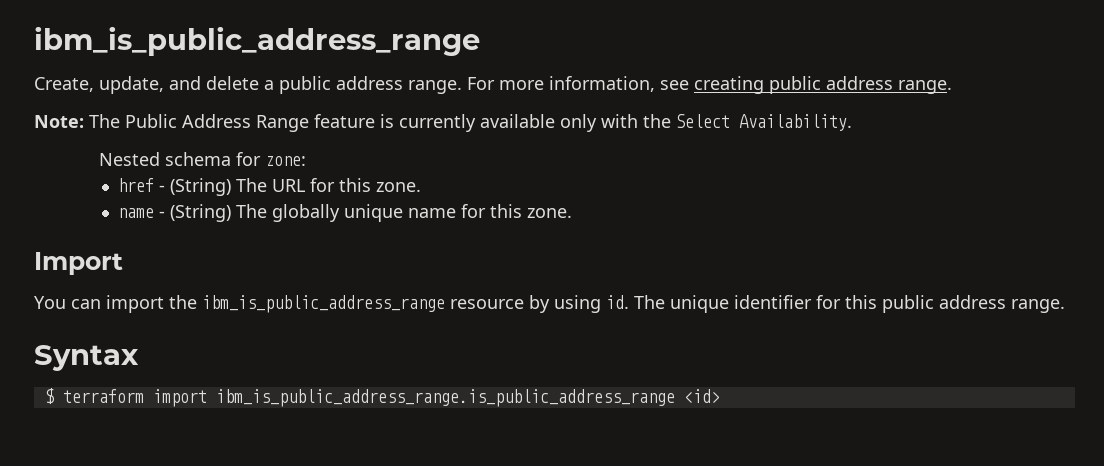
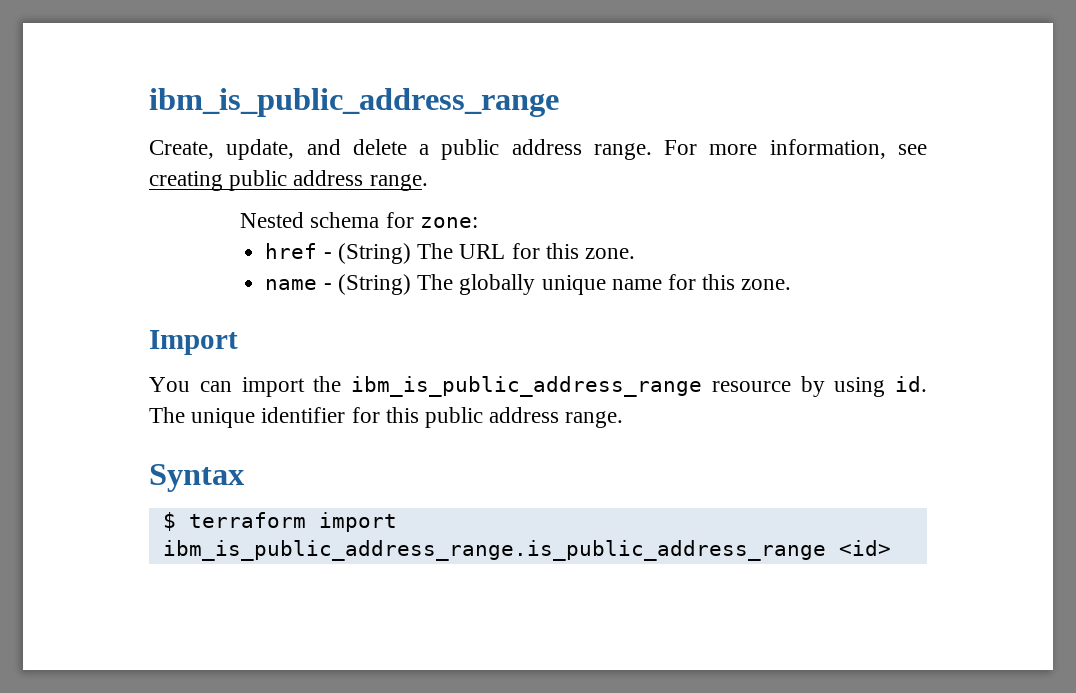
[34,114,852,132] // Note: The Public Address Range feature is currently available only with the Select Availability. -> (428, 182) none

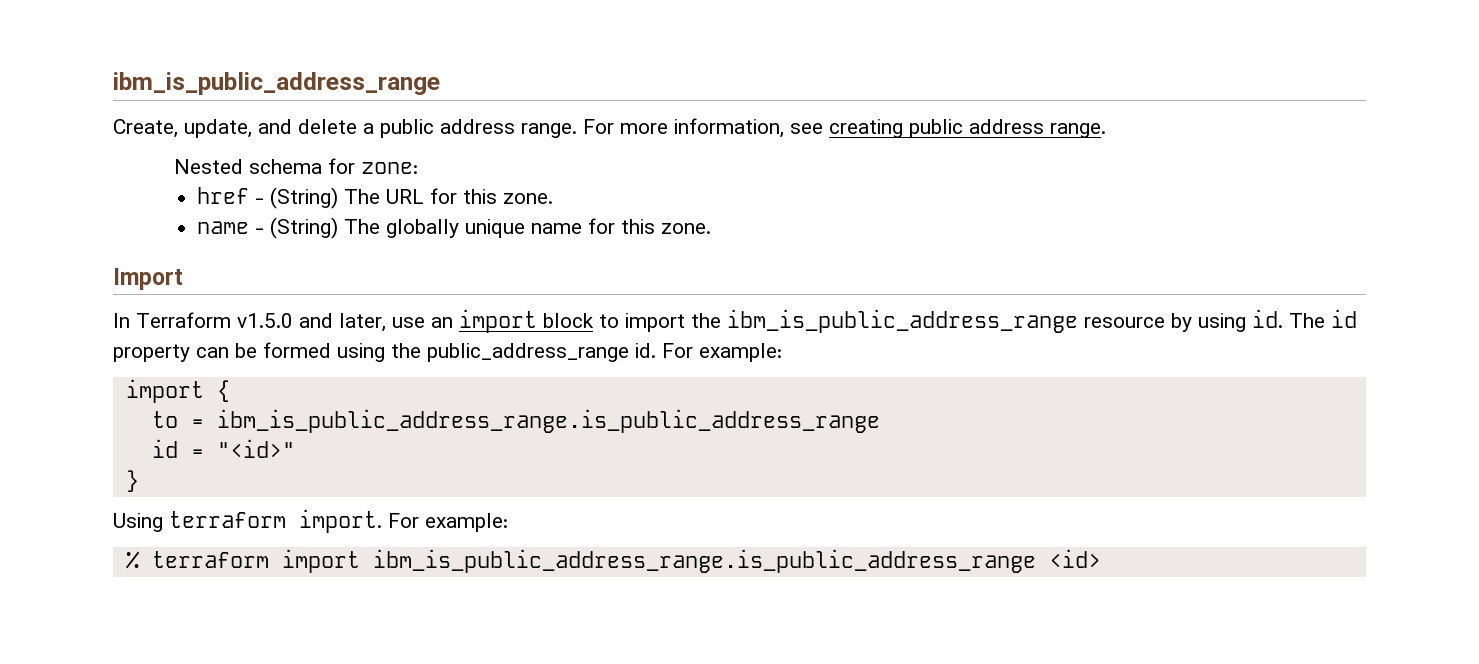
[149,377,232,392] You can -> [113,309,619,333] In Terraform v1.5.0 and later, use an import block to
[191,407,624,428] [149,464,245,492] [162,512,176,531] unique identifier for this public address range. // Syntax // $ -> [1331,309,1357,328] [113,342,782,362] [125,379,230,403] [151,409,880,433] [151,439,295,458] [125,470,139,492] [113,509,508,533] [125,551,140,569] id property can be formed using the public_address_range id. For example: // import { // to = ibm_is_public_address_range.is_public_address_range // id = "<id>" // } // Using terraform import. For example: // %

